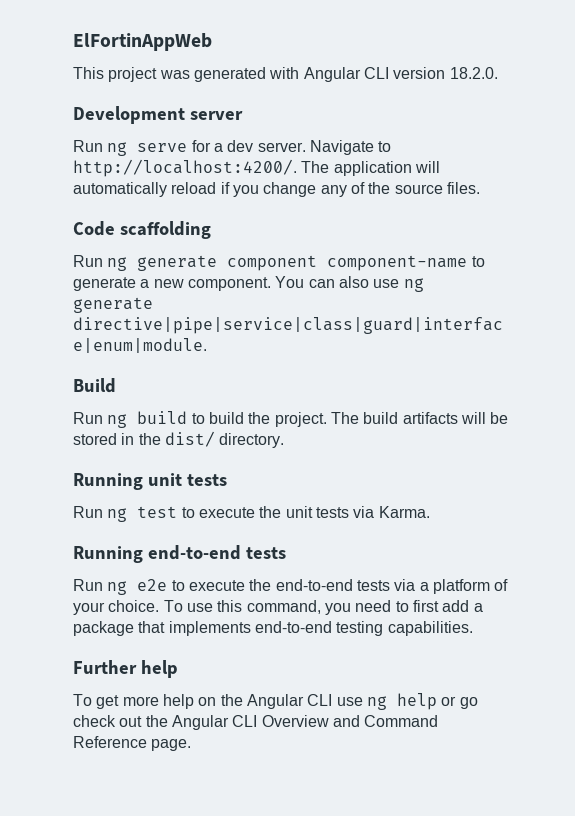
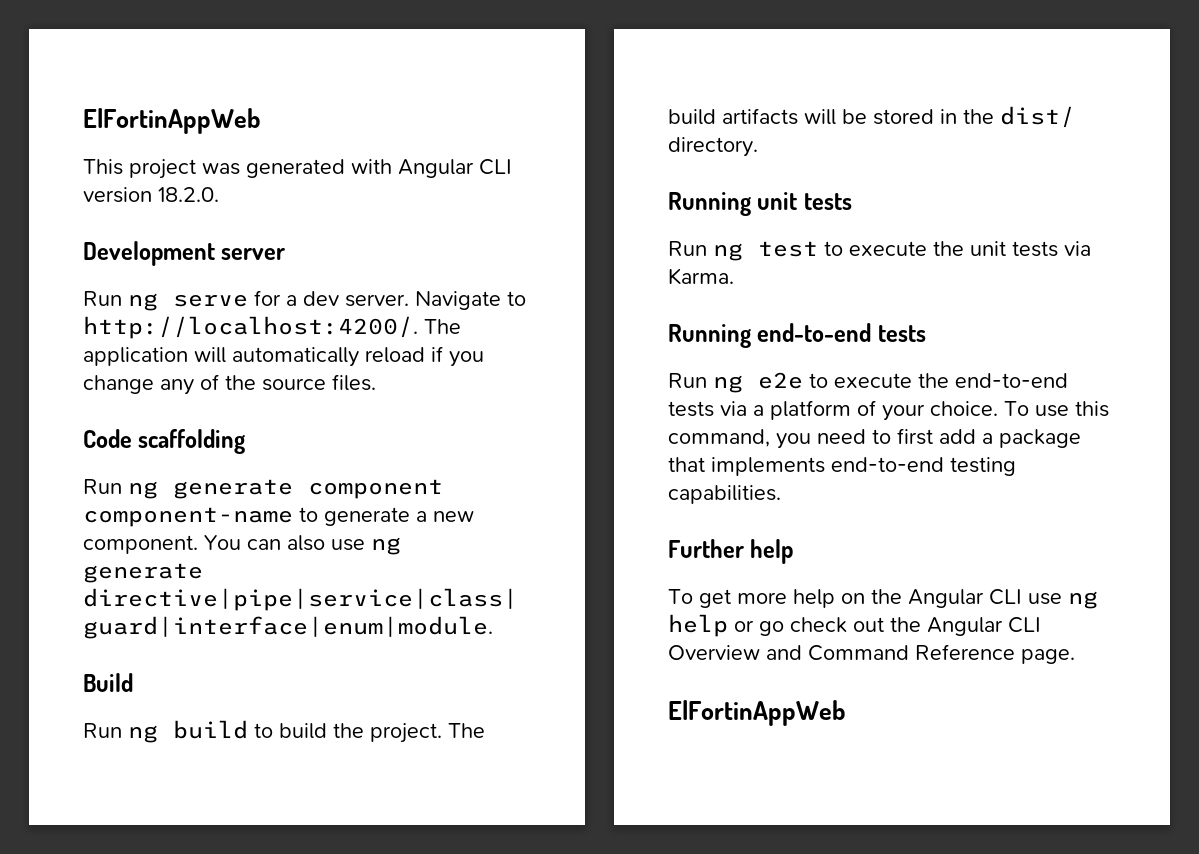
(192, 745) none -> [668,700,846,726] // ElFortinAppWeb

